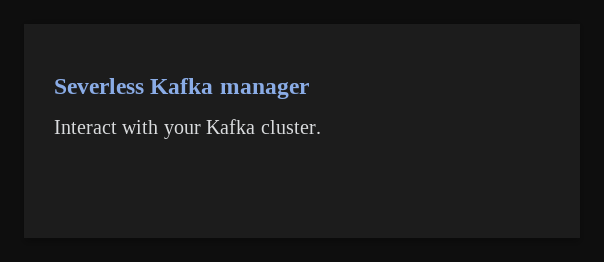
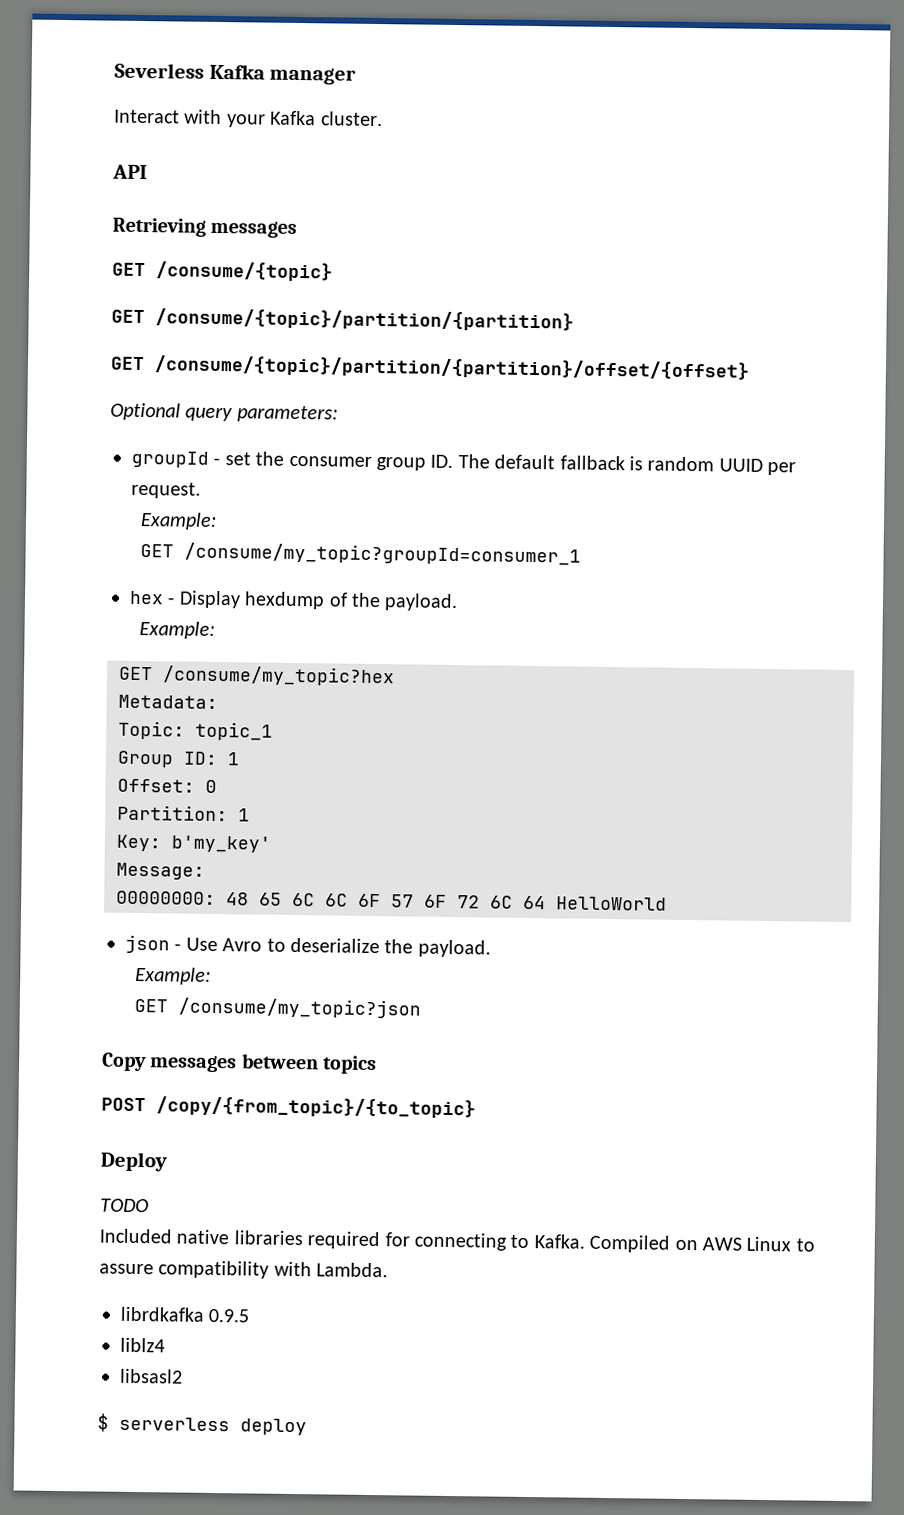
(321, 127) none -> [112,164,148,180] [112,217,298,238] [112,261,333,282] [111,308,574,332] [110,355,750,381] [110,402,338,423] [131,450,797,476] [131,481,201,499] [140,512,218,530] [140,542,582,566] [129,590,459,612] [139,621,216,639] [118,665,395,687] [118,694,218,710] [118,720,273,741] [117,750,240,768] [117,778,217,794] [117,804,250,822] [116,834,271,853] [116,862,205,880] [116,890,667,911] [125,934,491,958] [135,966,212,985] [134,997,422,1019] [101,1052,378,1075] [101,1096,476,1119] [100,1151,167,1172] [100,1198,149,1213] [99,1228,815,1253] [99,1260,389,1279] [120,1306,250,1323] [120,1337,165,1353] [120,1368,183,1384] [97,1413,307,1436] // API // Retrieving messages // GET /consume/{topic} // GET /consume/{topic}/partition/{partition} // GET /consume/{topic}/partition/{partition}/offset/{offset} // Optional query parameters: // groupId - set the consumer group ID. The default fallback is random UUID per request. // Example: // GET /consume/my_topic?groupId=consumer_1 // hex - Display hexdump of the payload. // Example: // GET /consume/my_topic?hex // Metadata: // Topic: topic_1 // Group ID: 1 // Offset: 0 // Partition: 1 // Key: b'my_key' // Message: // 00000000: 48 65 6C 6C 6F 57 6F 72 6C 64 HelloWorld // json - Use Avro to deserialize the payload. // Example: // GET /consume/my_topic?json // Copy messages between topics // POST /copy/{from_topic}/{to_topic} // Deploy // TODO // Included native libraries required for connecting to Kafka. Compiled on AWS Linux to assure compatibility with Lambda. // librdkafka 0.9.5 // liblz4 // libsasl2 // $ serverless deploy

